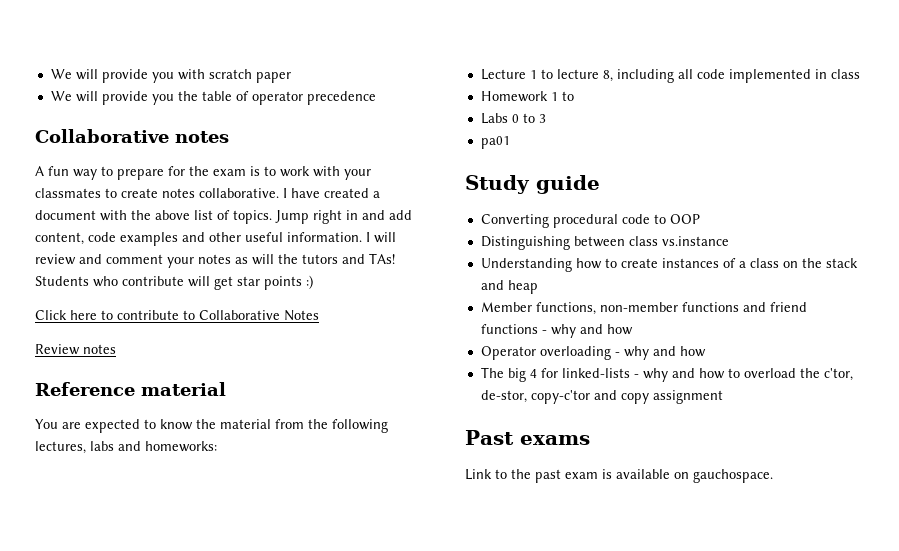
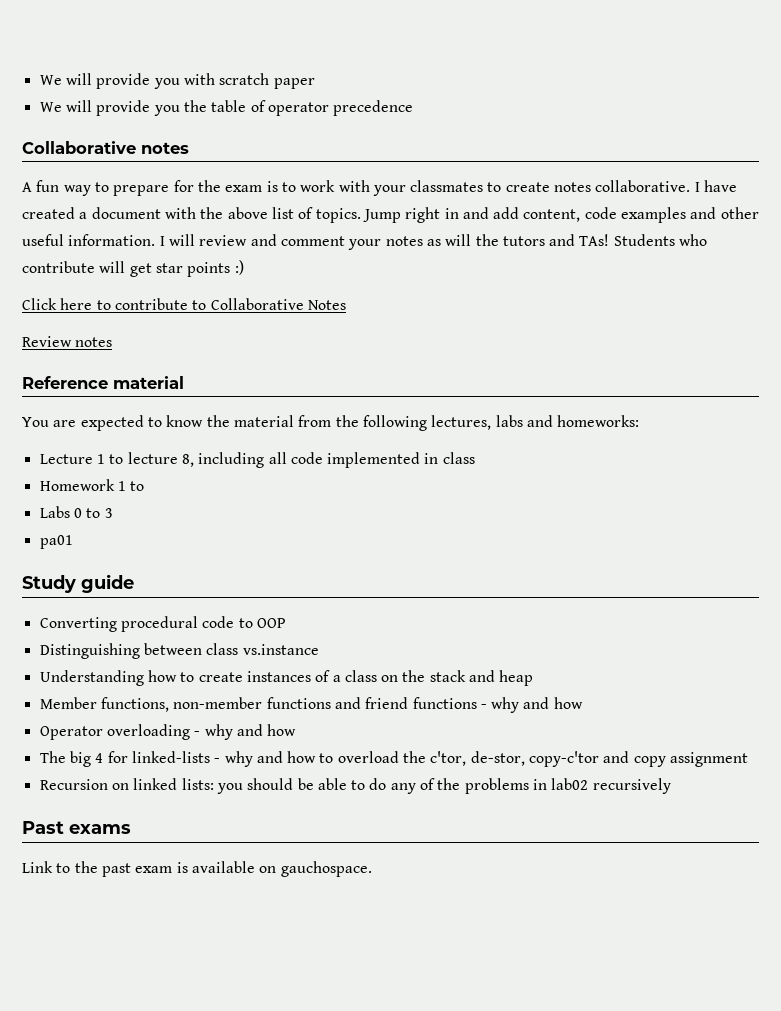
(723, 397) none -> [39,778,671,794] // Recursion on linked lists: you should be able to do any of the problems in lab02 recursively

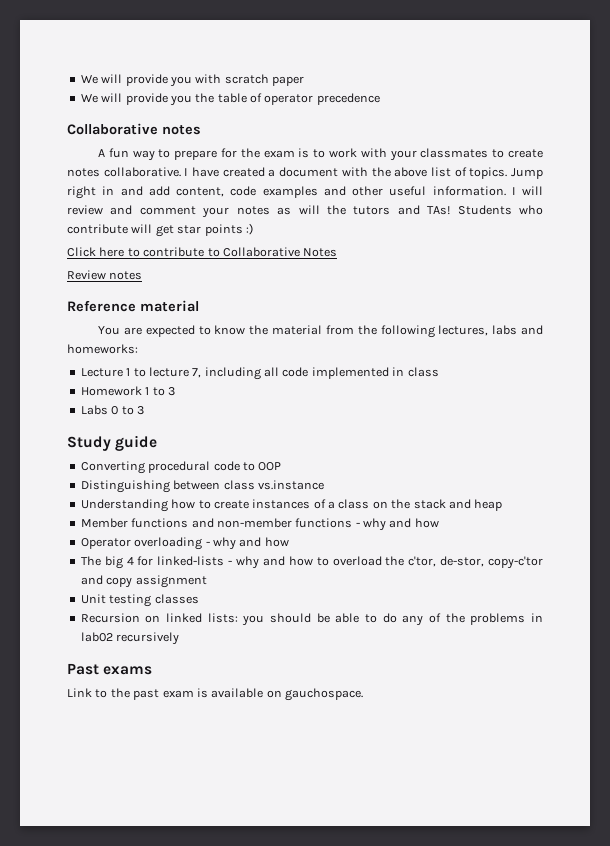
[181,454,194,467] 8, -> [192,368,202,378] 7,
(145, 486) none -> [167,387,175,396] 3
[39,535,73,549] // pa01 -> (144, 410) none
[100,697,263,712] functions, non-member -> (128, 523) none
[365,697,409,709] friend -> [216,518,292,528] non-member
(749, 759) none -> [80,594,199,607] // Unit testing classes

